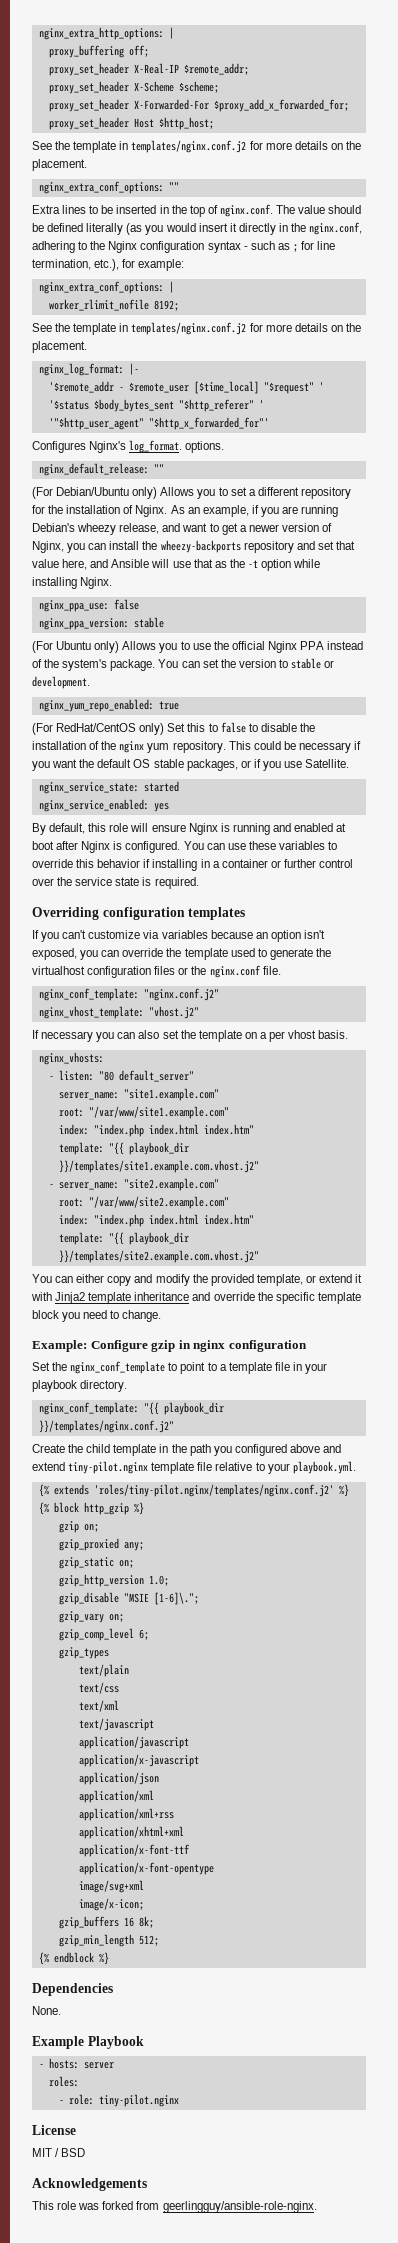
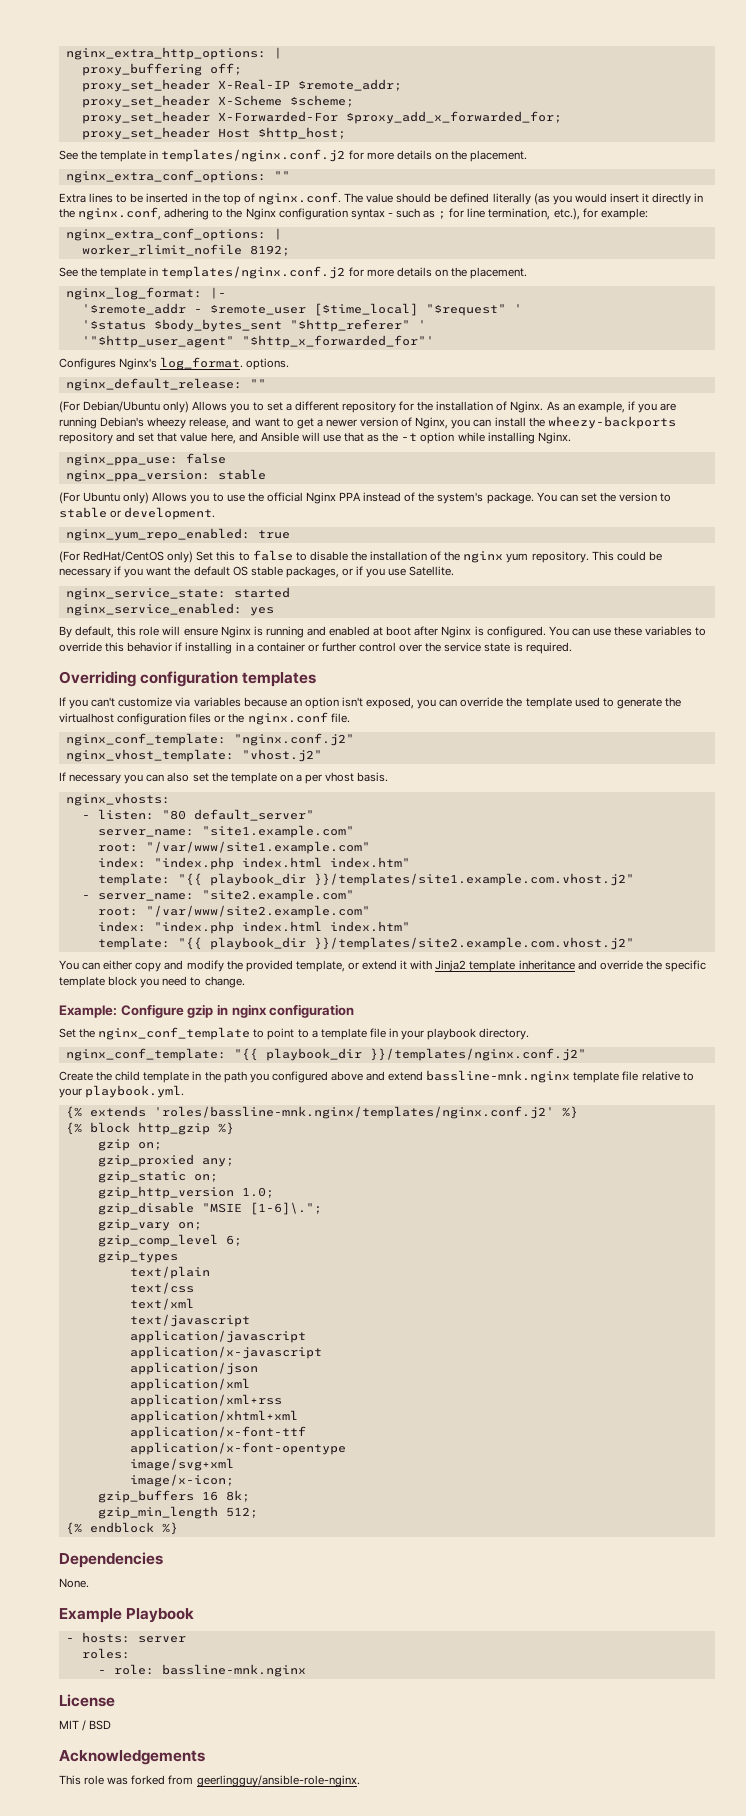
[68,1461,149,1474] tiny-pilot.nginx -> [426,1070,571,1083] bassline-mnk.nginx
[93,1484,334,1497] 'roles/tiny-pilot.nginx/templates/nginx.conf.j2' -> [153,1106,554,1119] 'roles/bassline-mnk.nginx/templates/nginx.conf.j2'
[98,2094,179,2107] tiny-pilot.nginx -> [161,1664,306,1677] bassline-mnk.nginx

